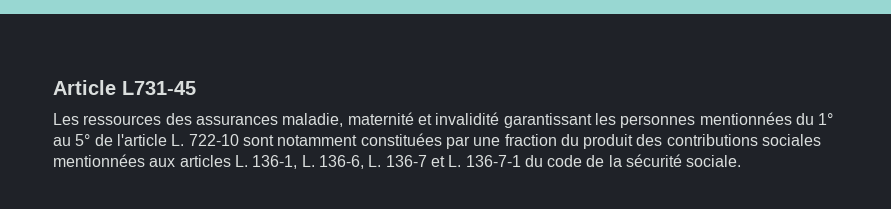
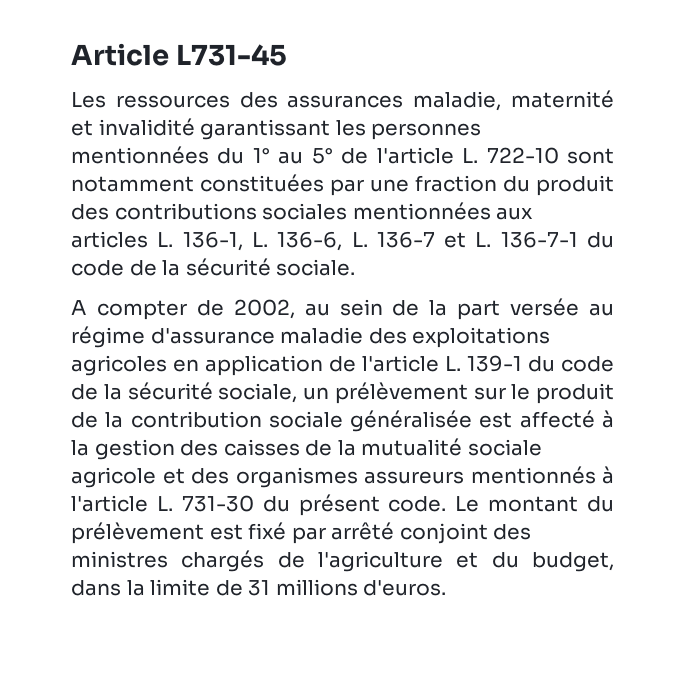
(742, 161) none -> [71,298,614,320] [71,326,551,348] [71,355,614,376] [71,382,614,404] [71,410,614,432] [71,438,542,460] [71,466,614,488] [71,494,614,516] [71,522,532,544] [71,550,614,572] [71,579,447,596] // A compter de 2002, au sein de la part versée au régime d'assurance maladie des exploitations agricoles en application de l'article L. 139-1 du code de la sécurité sociale, un prélèvement sur le produit de la contribution sociale généralisée est affecté à la gestion des caisses de la mutualité sociale agricole et des organismes assureurs mentionnés à l'article L. 731-30 du présent code. Le montant du prélèvement est fixé par arrêté conjoint des ministres chargés de l'agriculture et du budget, dans la limite de 31 millions d'euros.

